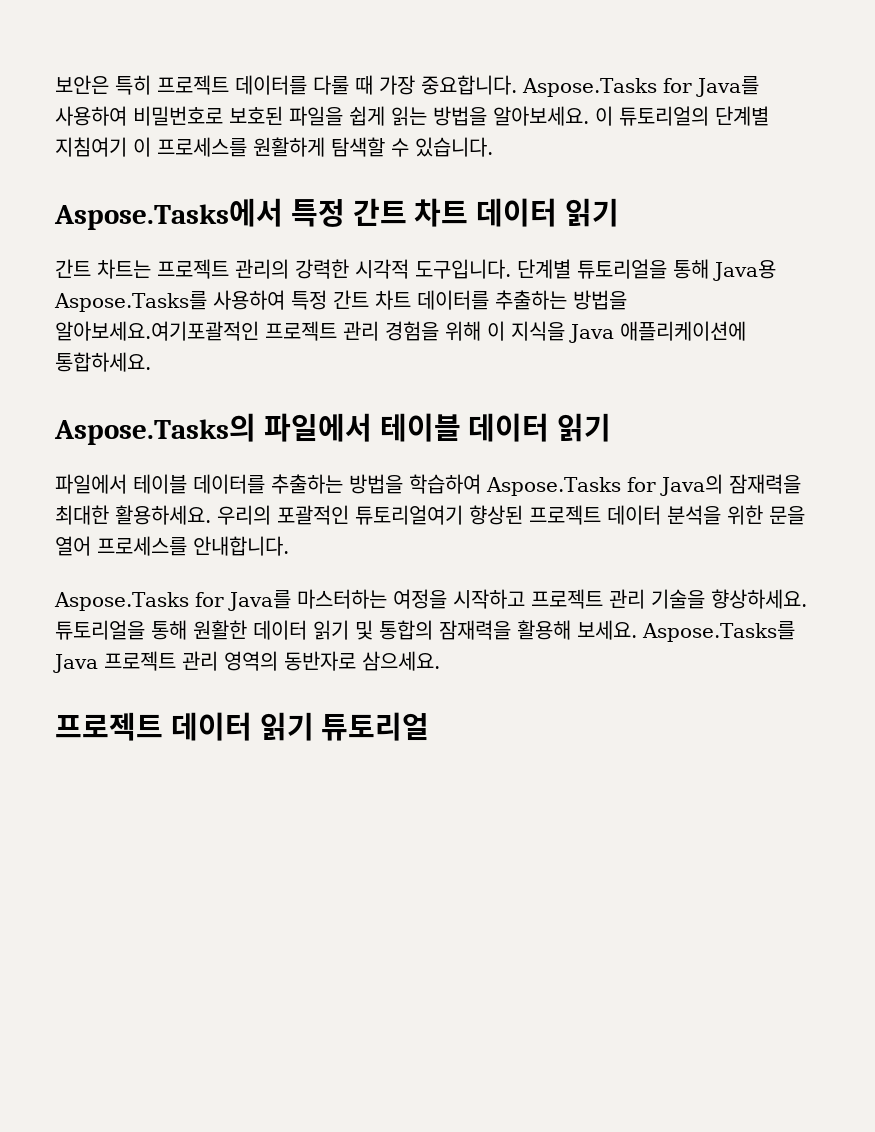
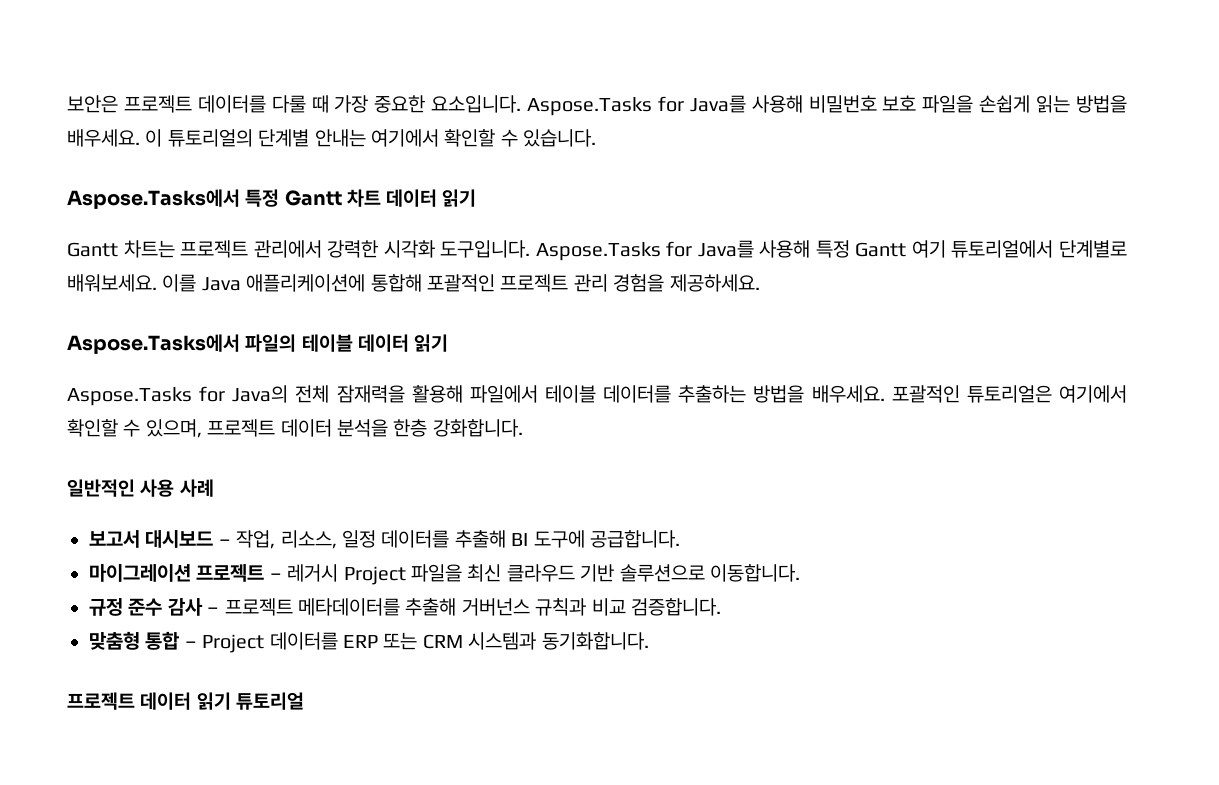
[115,75,151,95] 특히 -> (118, 104) none
[421,75,759,97] [55,106,385,126] 중요합니다. Aspose.Tasks for Java를 사용하여 비밀번호로 보호된 파일을 쉽게 -> [374,95,1031,116] 중요한 요소입니다. Aspose.Tasks for Java를 사용해 비밀번호 보호 파일을 손쉽게
[493,106,589,126] 알아보세요. -> [67,129,140,147] 배우세요.
[55,137,385,157] 지침여기 이 프로세스를 원활하게 탐색할 -> [314,129,496,147] 안내는 여기에서 확인할
[352,198,407,226] 간트 -> [284,190,342,206] Gantt
[55,259,91,278] 간트 -> [67,242,118,257] Gantt
[235,259,776,281] [54,290,627,312] [55,321,746,343] [55,352,151,372] [54,413,612,445] 관리의 강력한 시각적 도구입니다. 단계별 튜토리얼을 통해 Java용 Aspose.Tasks를 사용하여 특정 간트 차트 데이터를 추출하는 방법을 알아보세요.여기포괄적인 프로젝트 관리 경험을 위해 이 지식을 Java 애플리케이션에 통합하세요. // Aspose.Tasks의 파일에서 테이블 데이터 읽기 // -> [253,240,1127,261] [67,274,760,292] [67,334,449,354] [67,385,463,406] 관리에서 강력한 시각화 도구입니다. Aspose.Tasks for Java를 사용해 특정 Gantt 여기 튜토리얼에서 단계별로 배워보세요. 이를 Java 애플리케이션에 통합해 포괄적인 프로젝트 관리 경험을 제공하세요. // Aspose.Tasks에서 파일의 테이블 데이터 읽기 // Aspose.Tasks for Java의 전체 잠재력을 활용해
[409,474,801,496] [55,505,805,525] [55,536,289,556] [54,589,807,611] [55,620,795,642] [53,651,440,673] 학습하여 Aspose.Tasks for Java의 잠재력을 최대한 활용하세요. 우리의 포괄적인 튜토리얼여기 향상된 프로젝트 데이터 분석을 위한 문을 열어 프로세스를 안내합니다. // Aspose.Tasks for Java를 마스터하는 여정을 시작하고 프로젝트 관리 기술을 향상하세요. 튜토리얼을 통해 원활한 데이터 읽기 및 통합의 잠재력을 활용해 보세요. Aspose.Tasks를 Java 프로젝트 관리 영역의 동반자로 삼으세요. -> [811,385,1127,403] [67,419,523,438] [67,479,214,497] [89,530,680,549] [89,564,800,585] [89,598,721,616] [89,631,649,653] 배우세요. 포괄적인 튜토리얼은 여기에서 확인할 수 있으며, 프로젝트 데이터 분석을 한층 강화합니다. // 일반적인 사용 사례 // 보고서 대시보드 – 작업, 리소스, 일정 데이터를 추출해 BI 도구에 공급합니다. // 마이그레이션 프로젝트 – 레거시 Project 파일을 최신 클라우드 기반 솔루션으로 이동합니다. // 규정 준수 감사 – 프로젝트 메타데이터를 추출해 거버넌스 규칙과 비교 검증합니다. // 맞춤형 통합 – Project 데이터를 ERP 또는 CRM 시스템과 동기화합니다.

